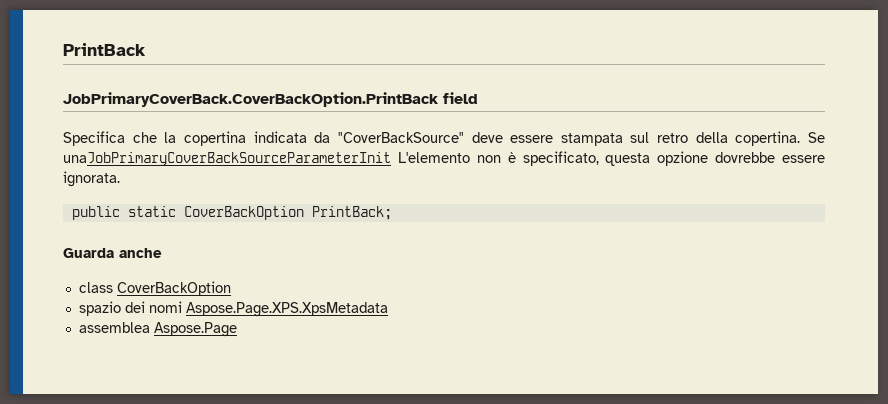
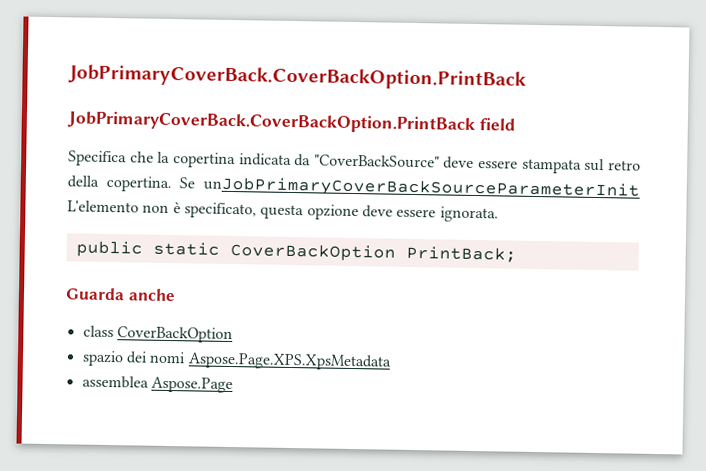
[63,43,146,56] PrintBack -> [68,64,527,91] JobPrimaryCoverBack.CoverBackOption.PrintBack
[63,152,391,166] unaJobPrimaryCoverBackSourceParameterInit -> [202,176,640,200] unJobPrimaryCoverBackSourceParameterInit
[715,152,776,163] dovrebbe -> [361,205,393,218] deve

